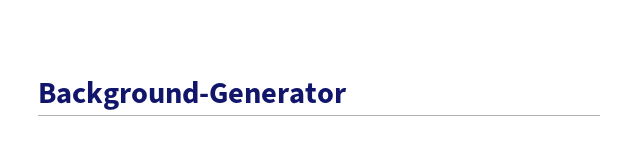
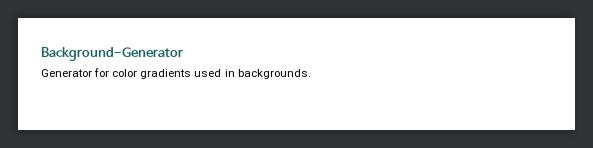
(347, 95) none -> [41,68,311,79] // Generator for color gradients used in backgrounds.

